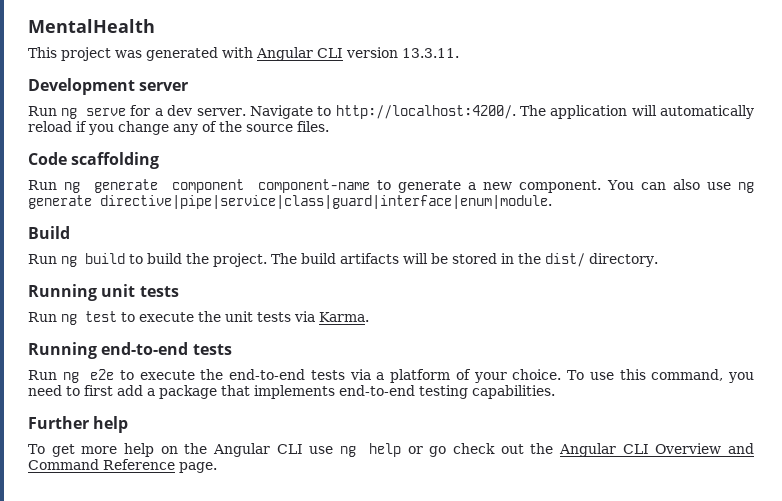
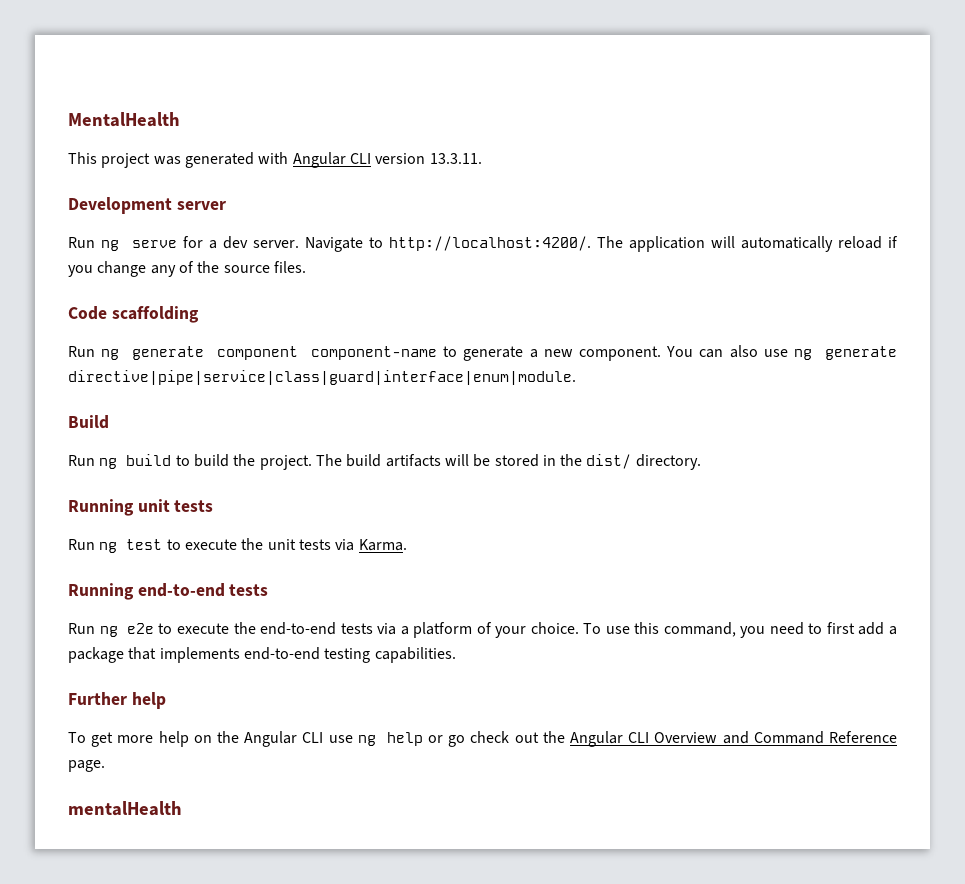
(217, 467) none -> [68,801,182,816] // mentalHealth

